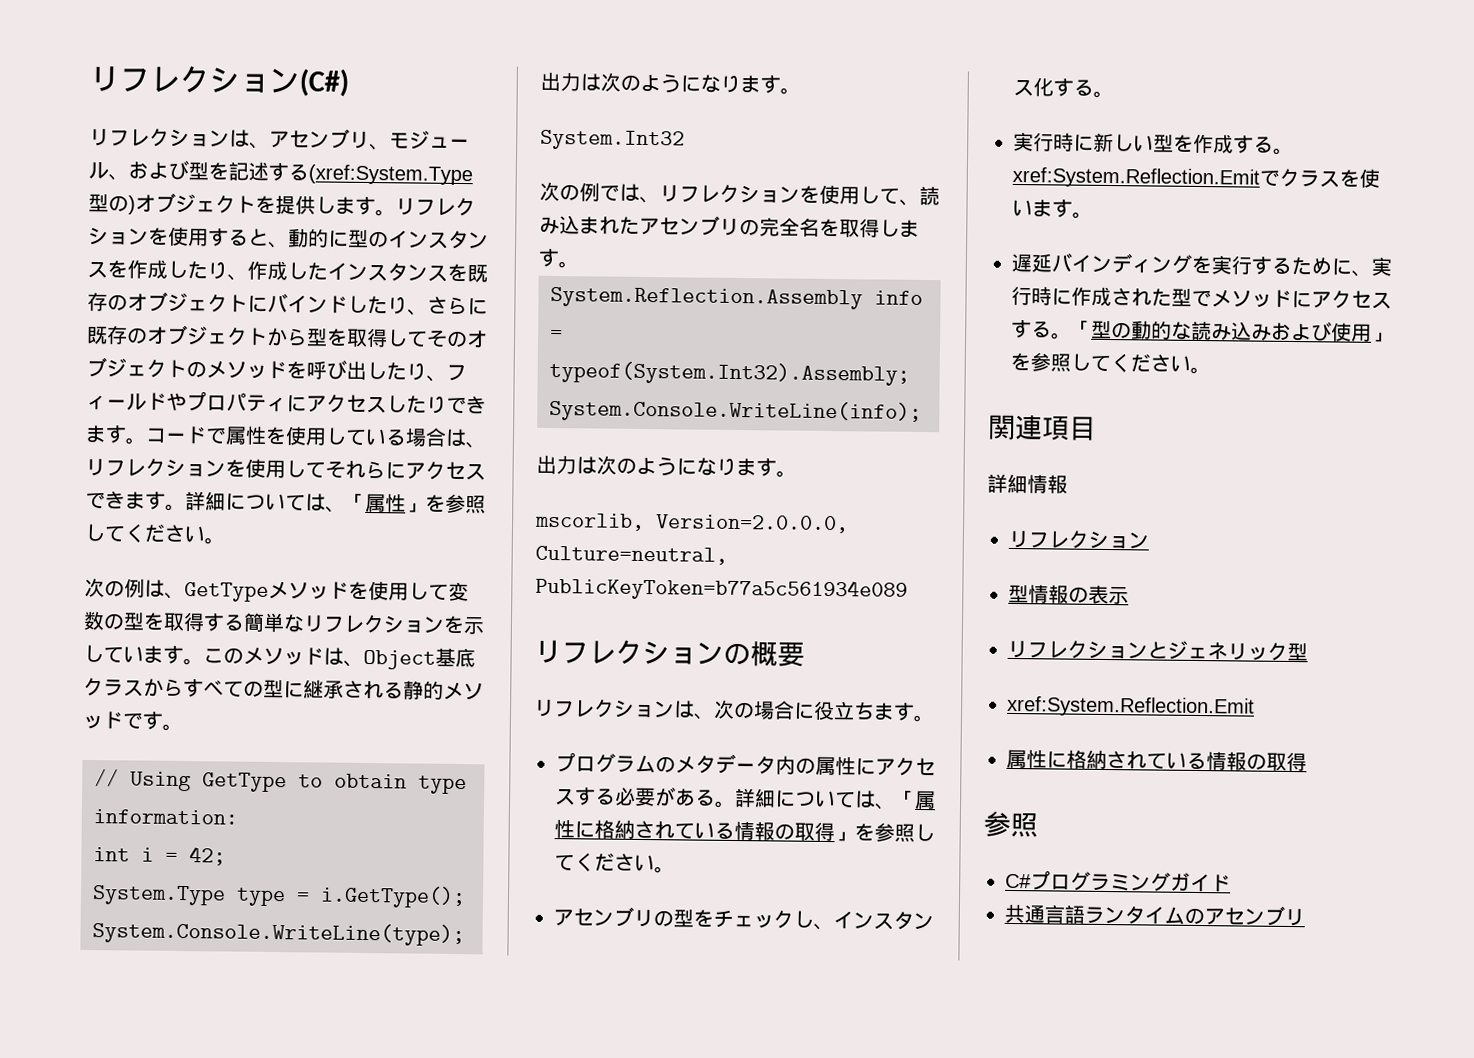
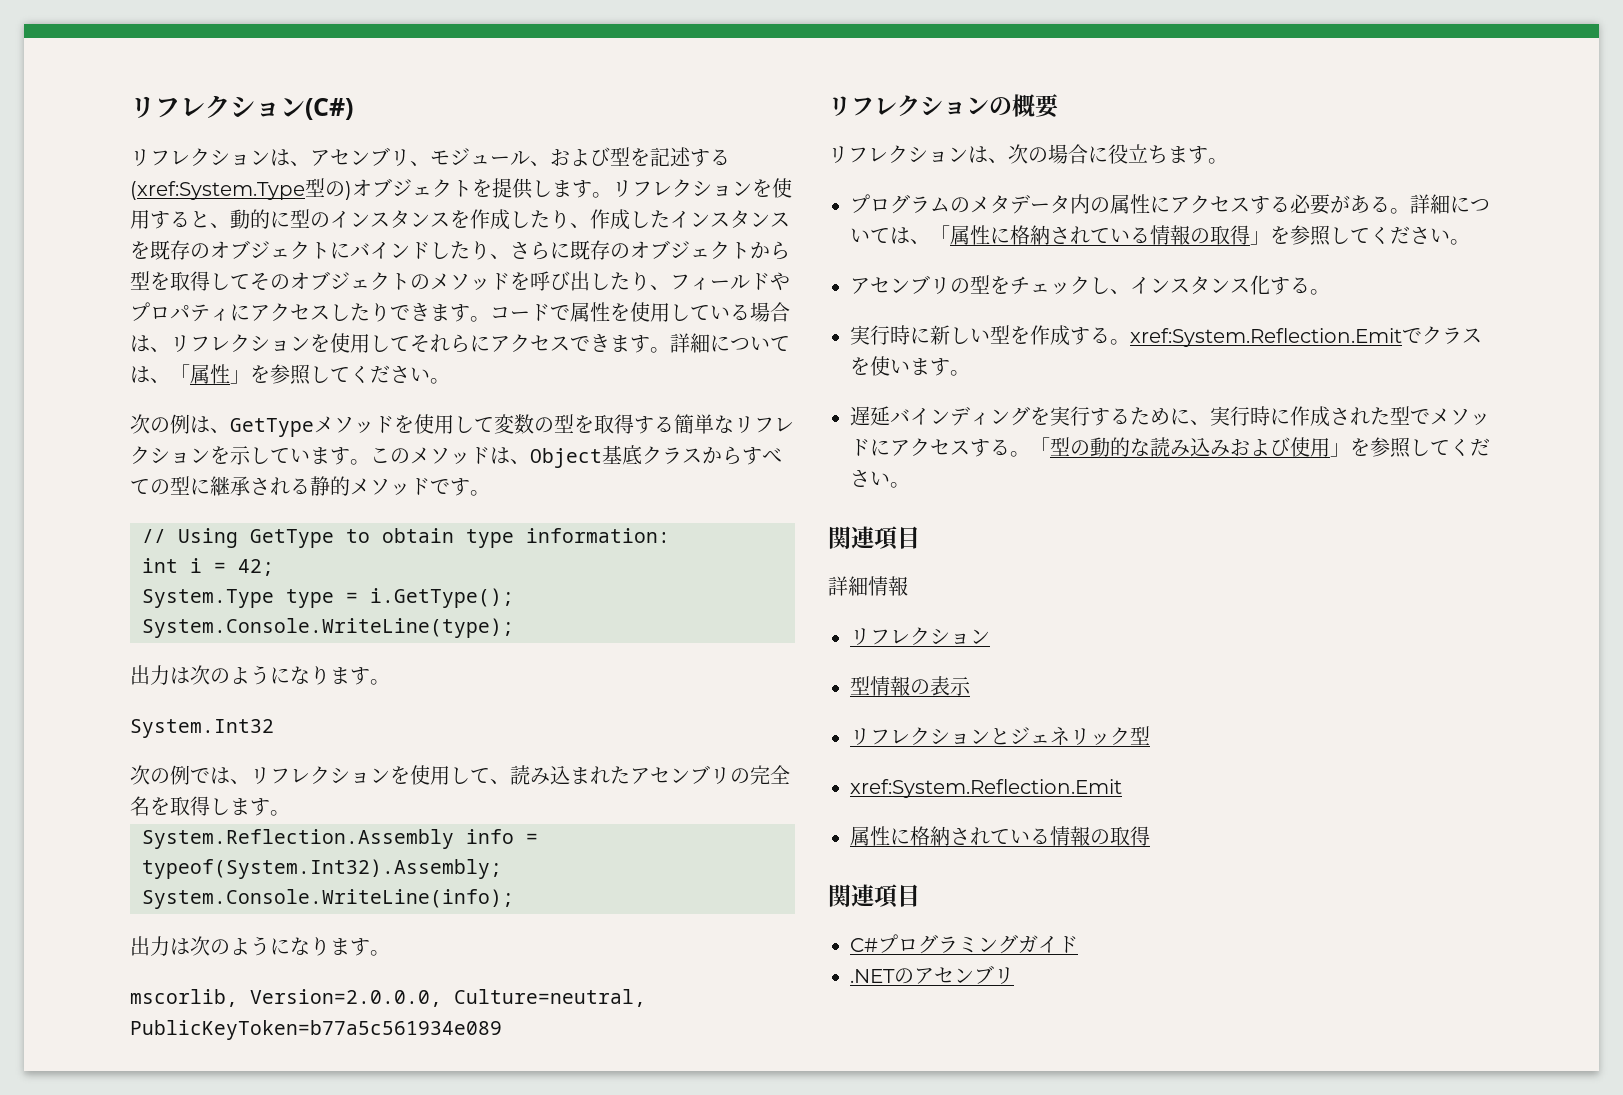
[983,811,1038,838] 参照 -> [828,884,920,908] 関連項目
[1004,903,1185,925] 共通言語ランタイム -> [850,969,895,983] .NET

